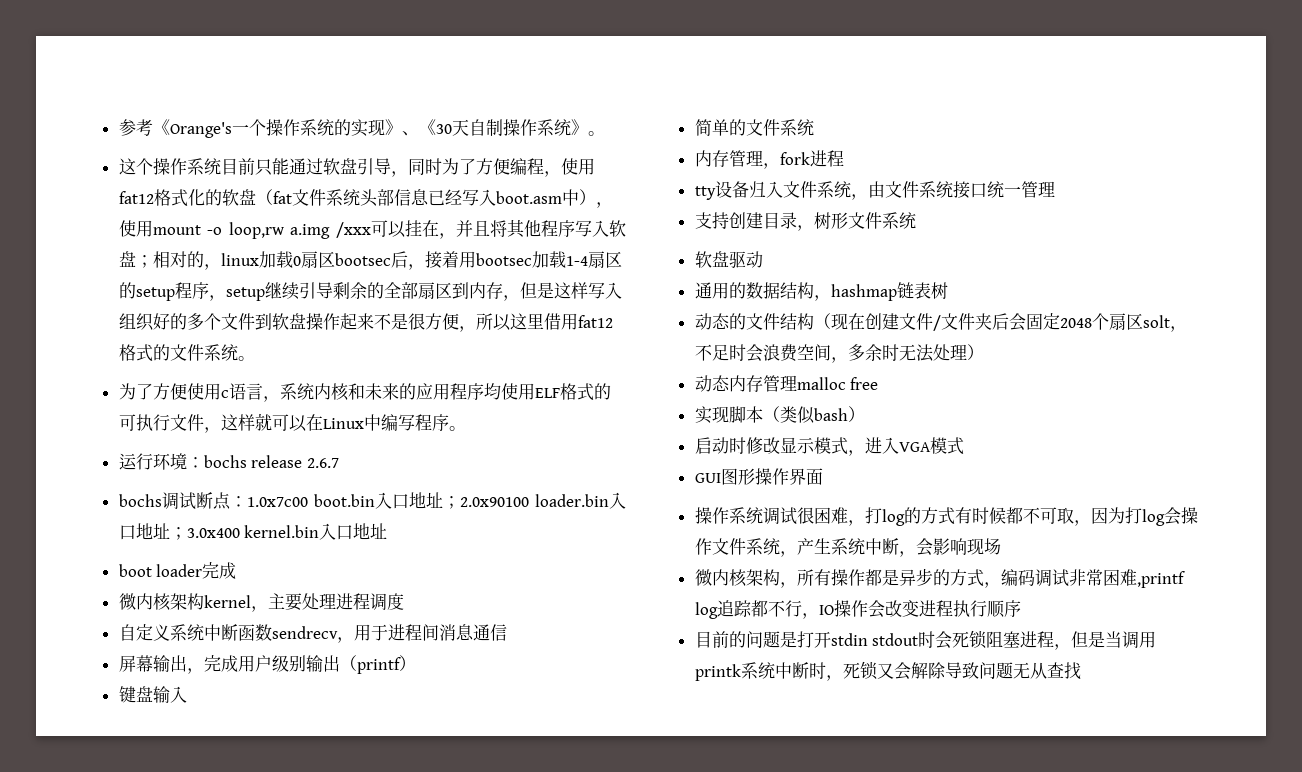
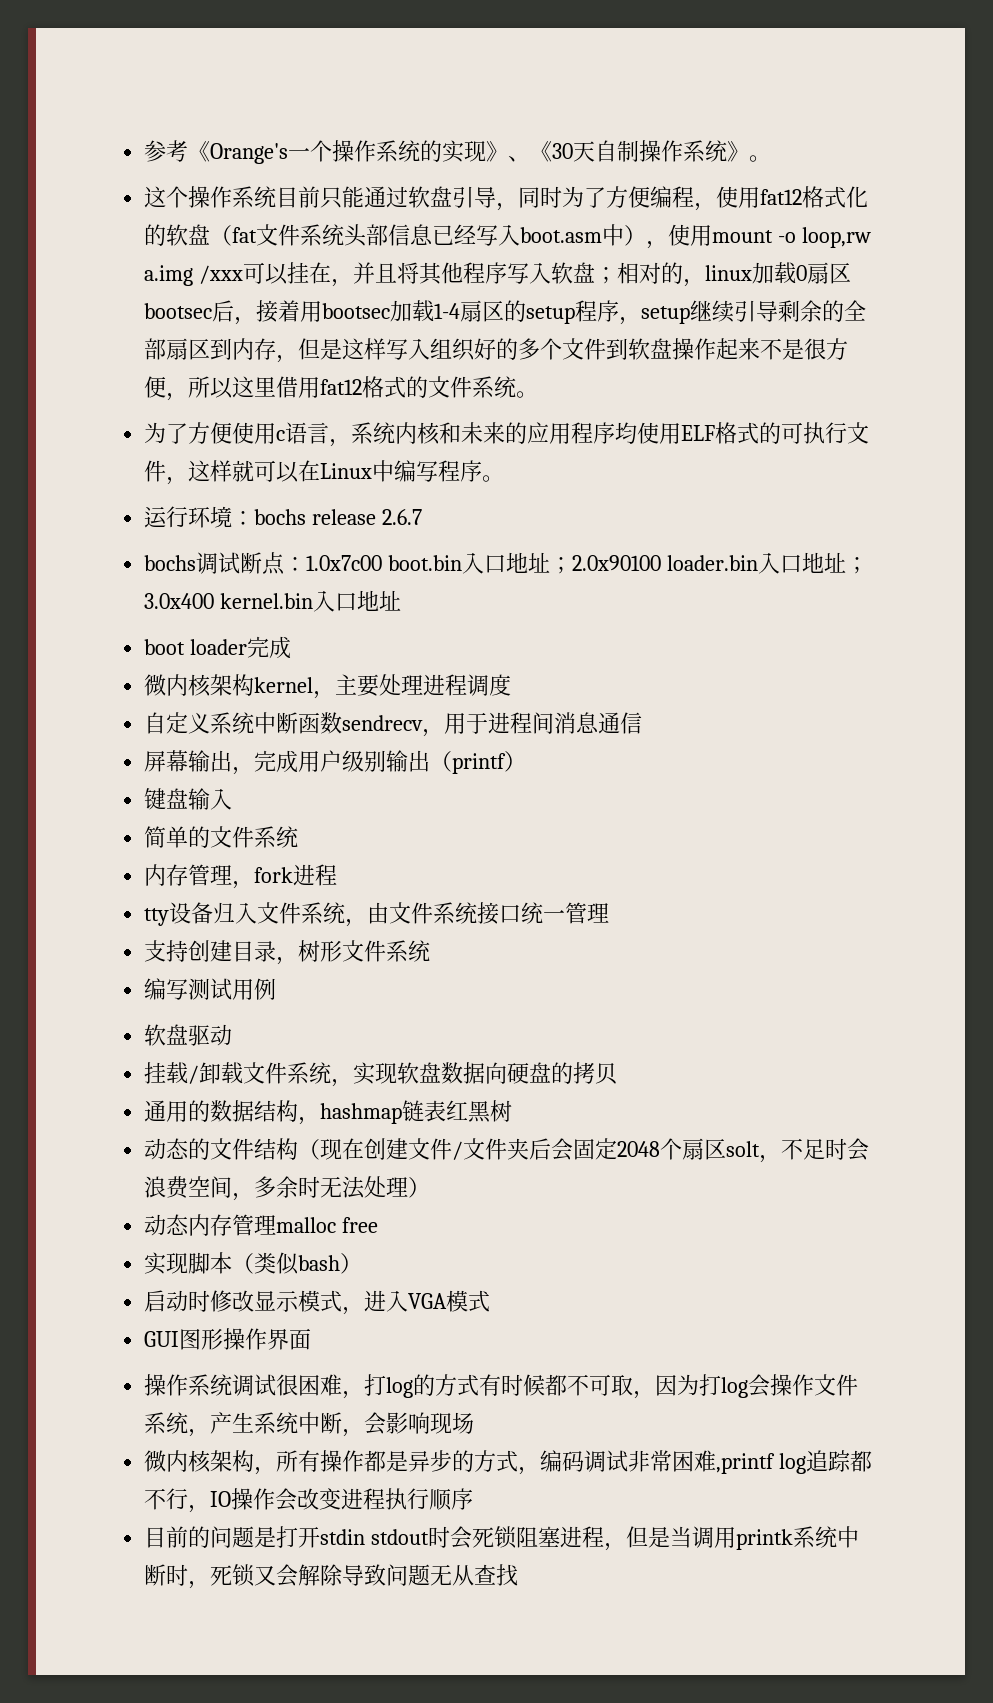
(916, 220) none -> [144,978,277,1000] // 编写测试用例
(763, 259) none -> [144,1062,618,1087] // 挂载/卸载文件系统，实现软盘数据向硬盘的拷贝
(931, 290) none -> [446,1100,492,1123] 红黑

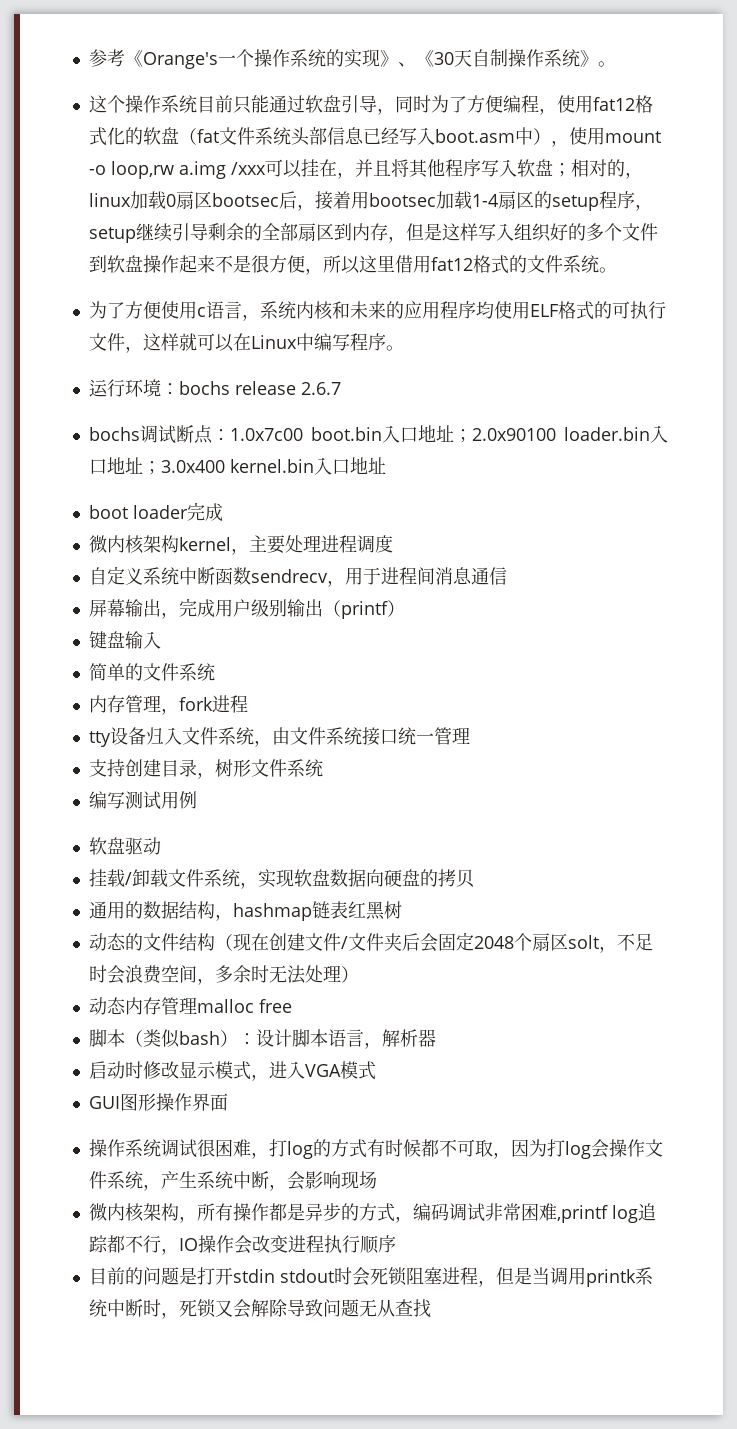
[144,1252,189,1275] 实现 -> (292, 1006) none
(363, 1263) none -> [237,1029,436,1049] ：设计脚本语言，解析器

